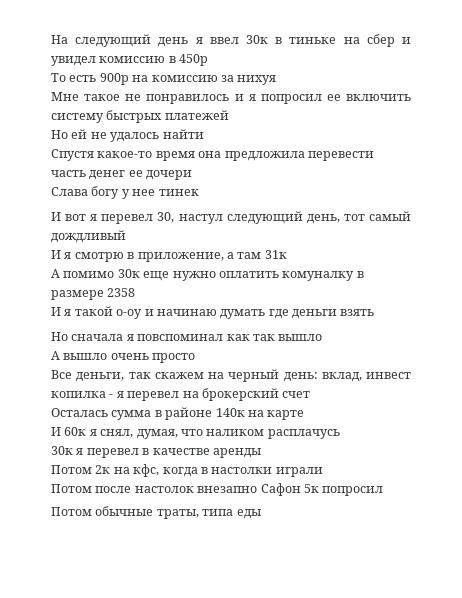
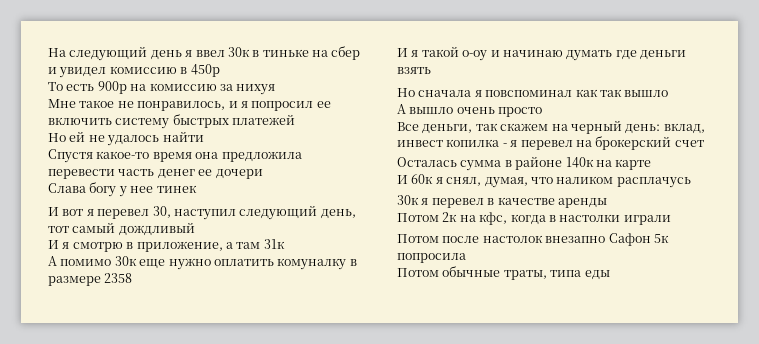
[146,94,230,104] понравилось -> [137,101,226,111] понравилось,
[178,214,223,224] настул -> [173,209,236,220] наступил
[322,486,384,496] попросил -> [397,253,466,263] попросила

